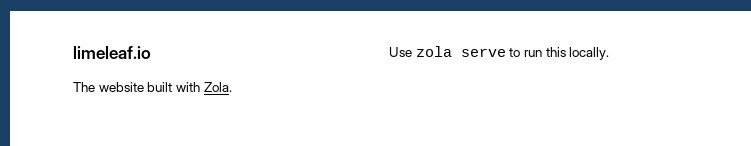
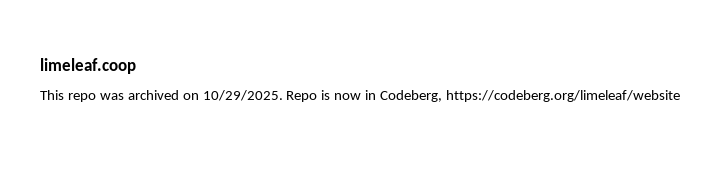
[73,46,151,59] [73,82,232,92] [389,46,610,60] limeleaf.io // The website built with Zola. // Use zola serve to run this locally. -> [40,58,136,74] [40,90,681,102] limeleaf.coop // This repo was archived on 10/29/2025. Repo is now in Codeberg, https://codeberg.org/limeleaf/website

